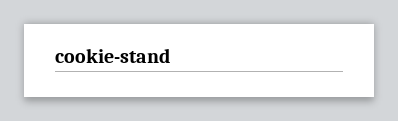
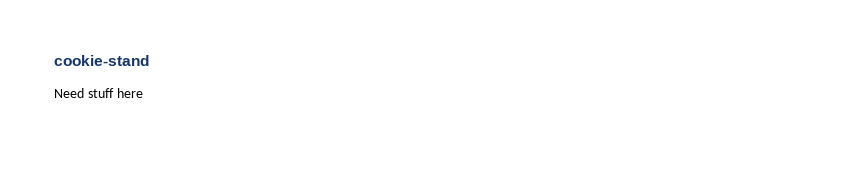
(170, 55) none -> [54,88,143,98] // Need stuff here

